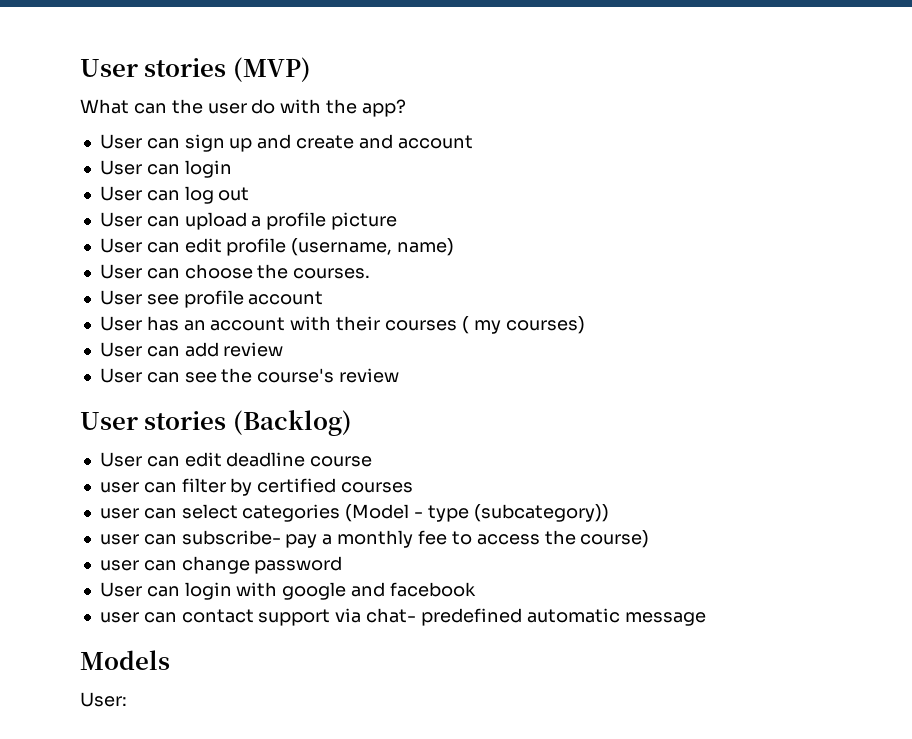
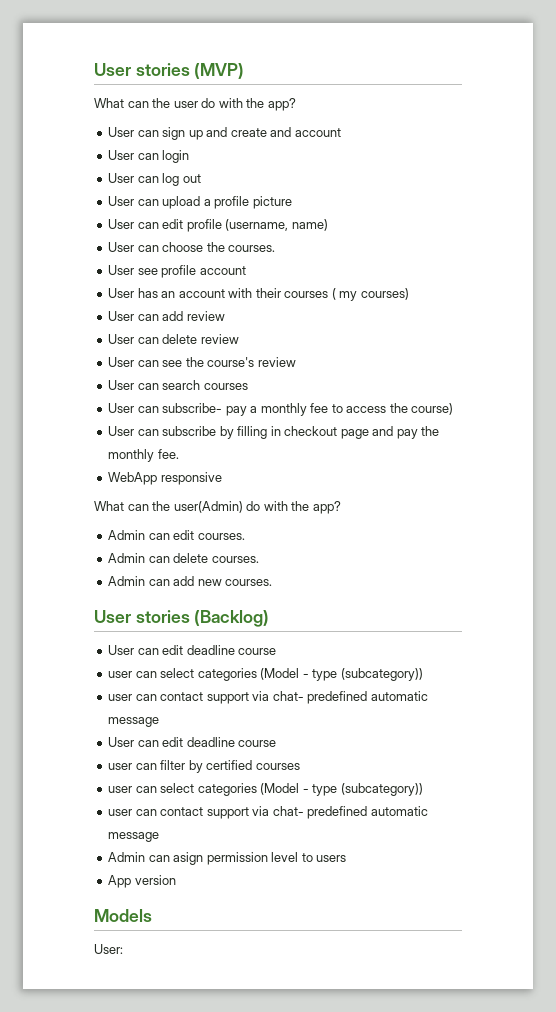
(284, 349) none -> [108,334,239,344] // User can delete review
(400, 375) none -> [108,380,248,390] [108,403,454,416] [108,426,440,439] [108,449,179,462] [108,472,222,485] [94,501,341,514] [108,530,245,540] [108,553,259,563] [108,576,273,586] // User can search courses // User can subscribe- pay a monthly fee to access the course) // User can subscribe by filling in checkout page and pay the monthly fee. // WebApp responsive // What can the user(Admin) do with the app? // Admin can edit courses. // Admin can delete courses. // Admin can add new courses.
(373, 461) none -> [108,668,423,681] [108,691,428,704] [108,717,160,727] [108,737,277,747] // user can select categories (Model - type (subcategory)) // user can contact support via chat- predefined automatic message // User can edit deadline course
[99,530,650,548] [99,556,343,574] [99,582,476,600] [99,608,706,626] // user can subscribe- pay a monthly fee to access the course) // user can change password // User can login with google and facebook // user can contact support via chat- predefined automatic message -> [108,806,428,819] [108,832,160,842] [108,852,347,865] [108,875,176,888] // user can contact support via chat- predefined automatic message // Admin can asign permission level to users // App version

